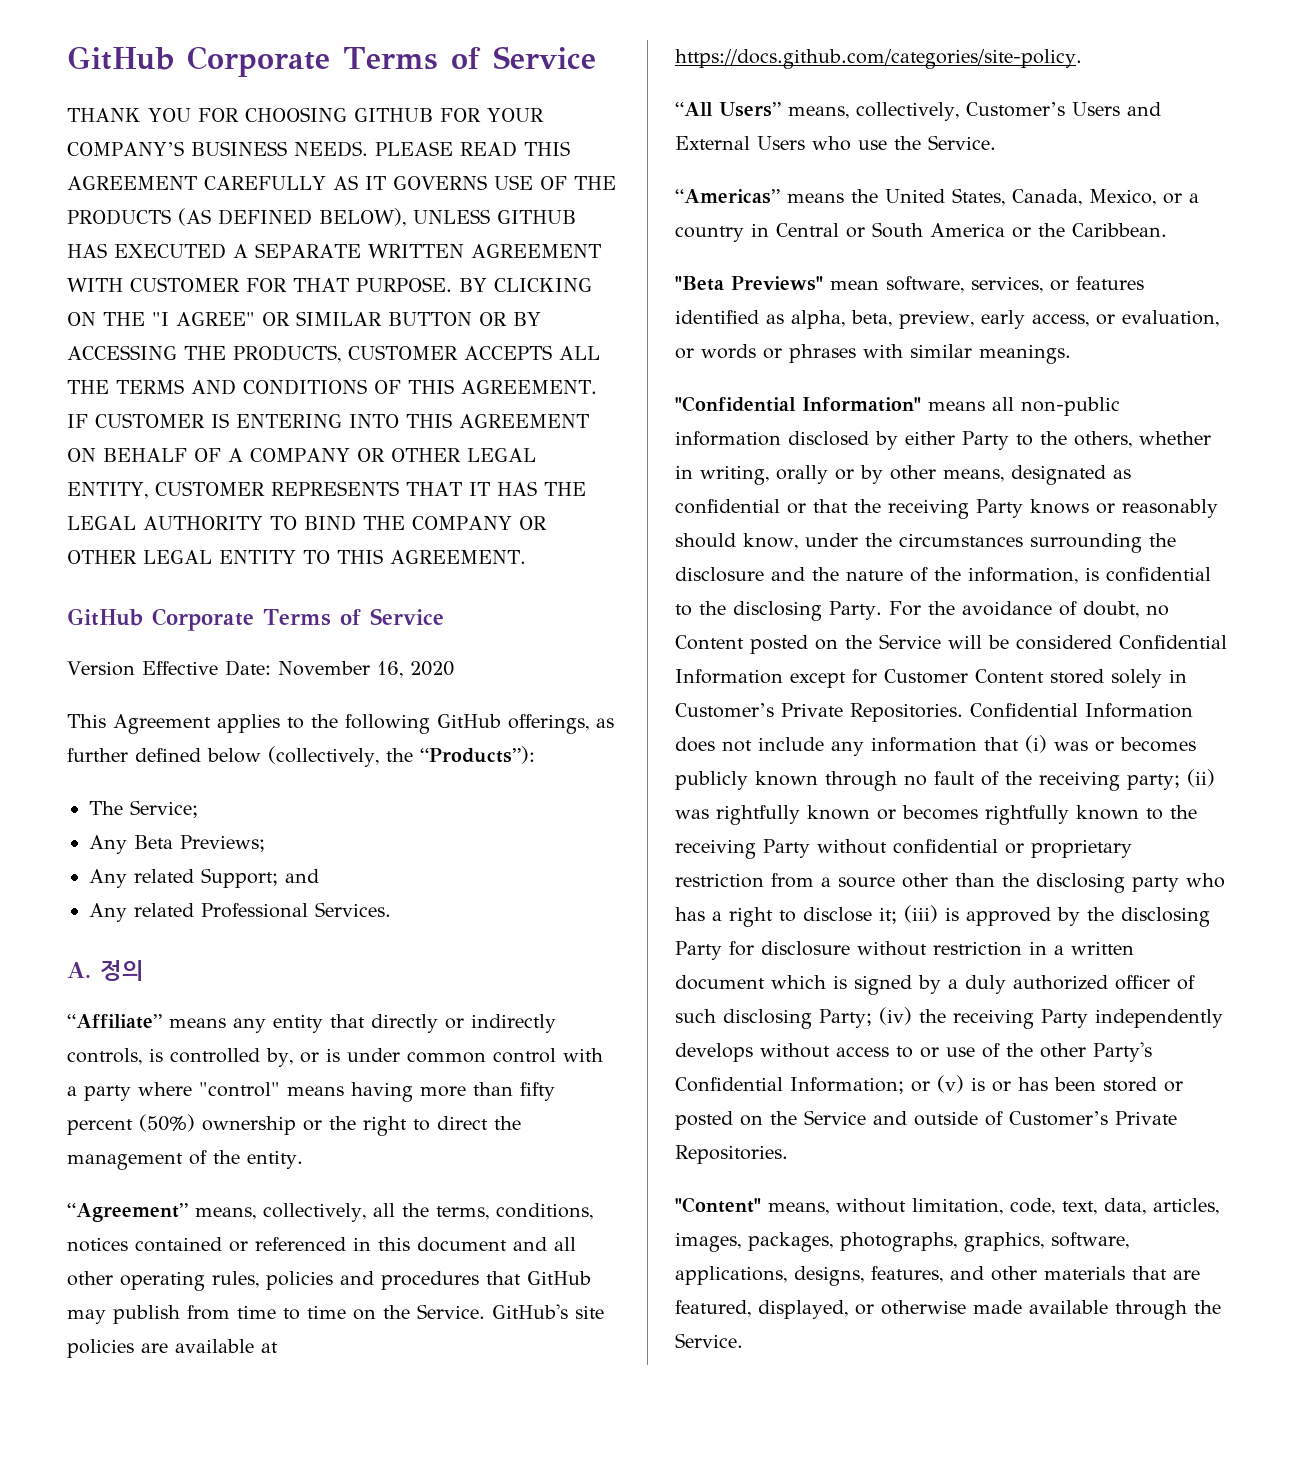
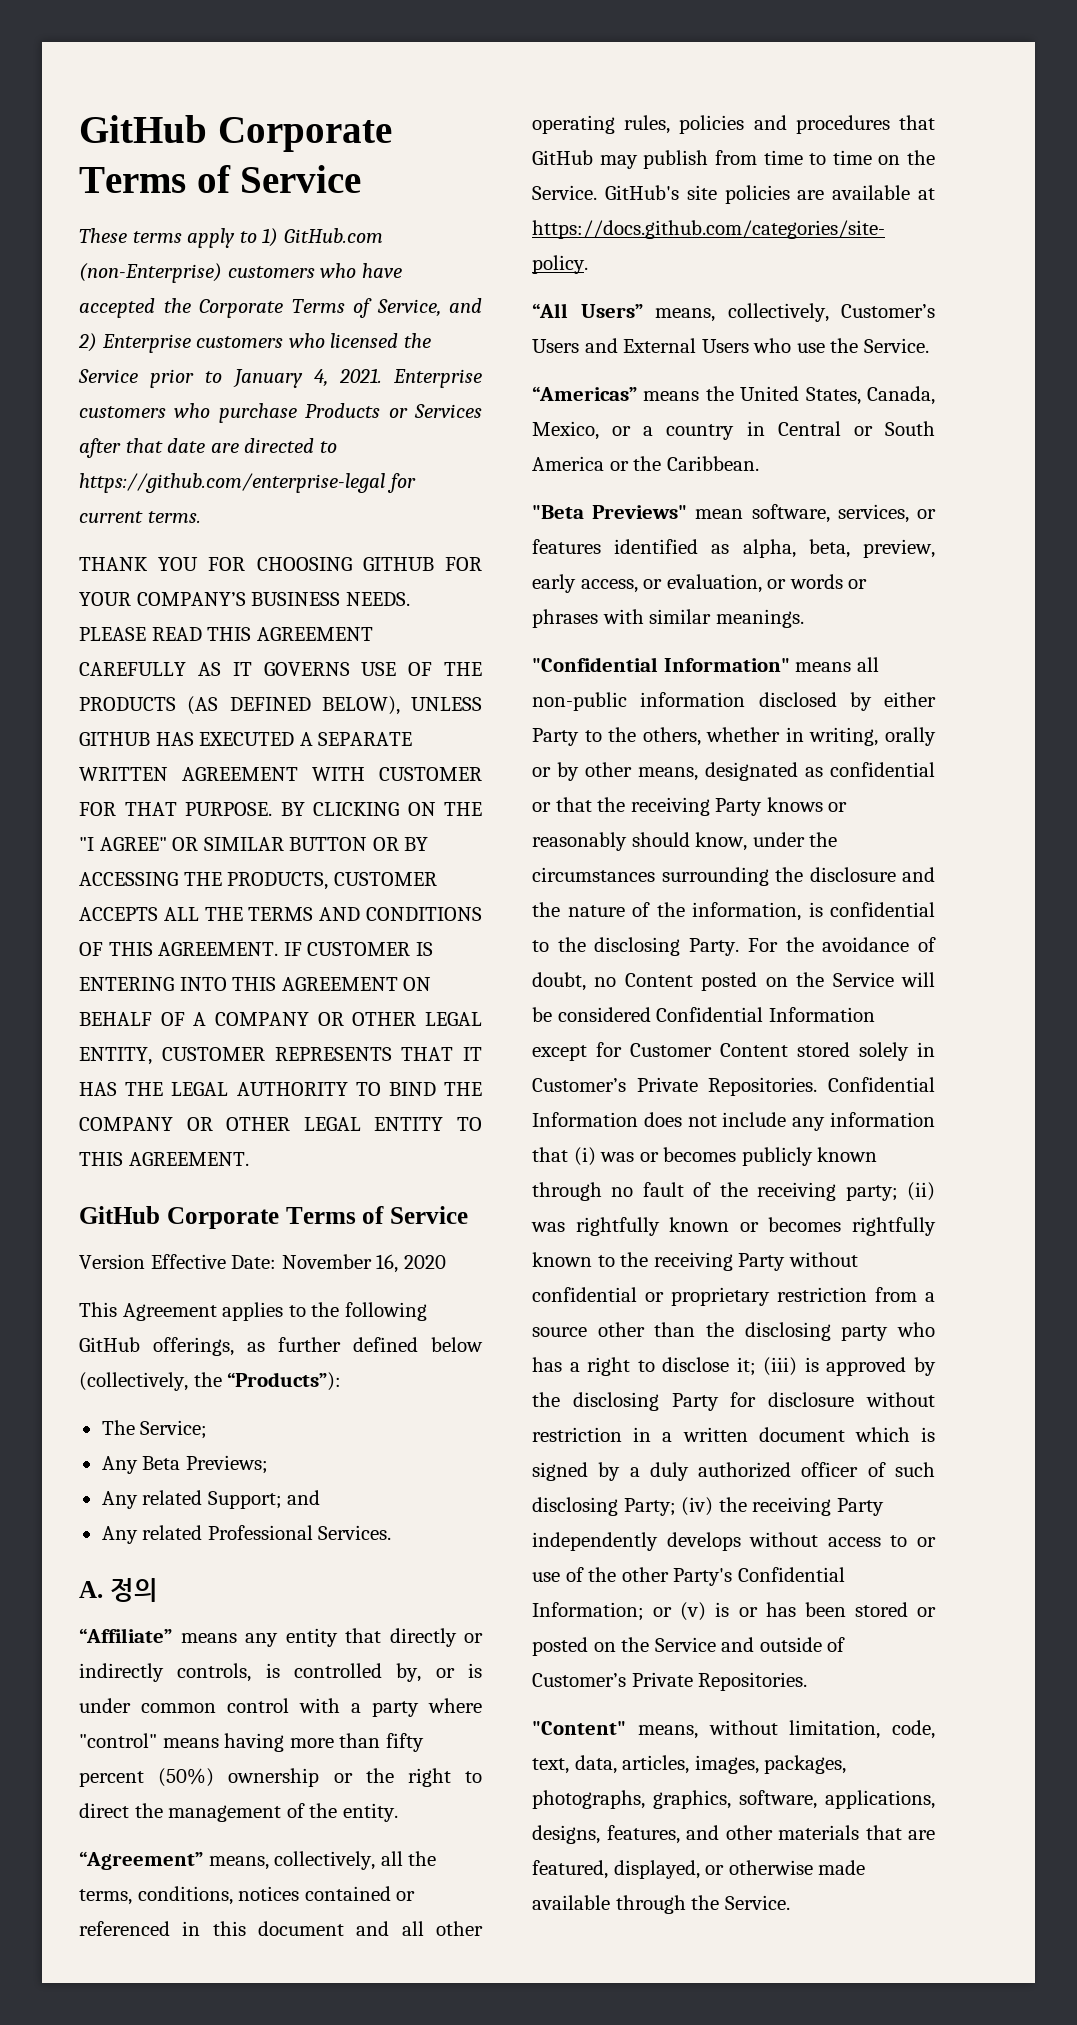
[67,46,596,77] GitHub Corporate Terms of Service -> [79,115,392,152] [79,165,362,193] [79,228,383,248] [79,263,402,283] [79,298,482,318] [78,333,431,353] [78,368,483,388] [79,403,482,423] [79,438,337,458] [79,473,416,493] [79,511,201,523] GitHub Corporate Terms of Service // These terms apply to 1) GitHub.com (non-Enterprise) customers who have accepted the Corporate Terms of Service, and 2) Enterprise customers who licensed the Service prior to January 4, 2021. Enterprise customers who purchase Products or Services after that date are directed to https://github.com/enterprise-legal for current terms.

